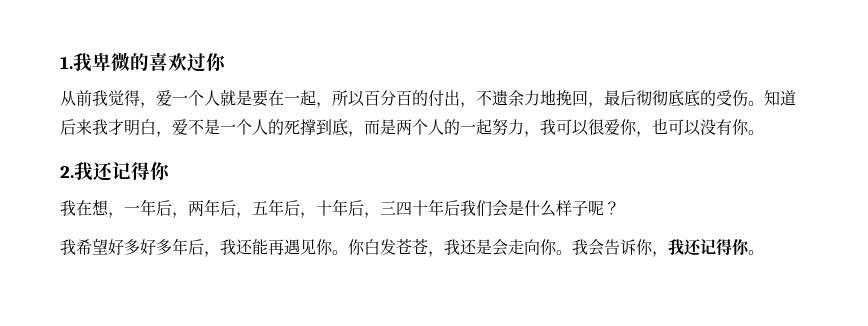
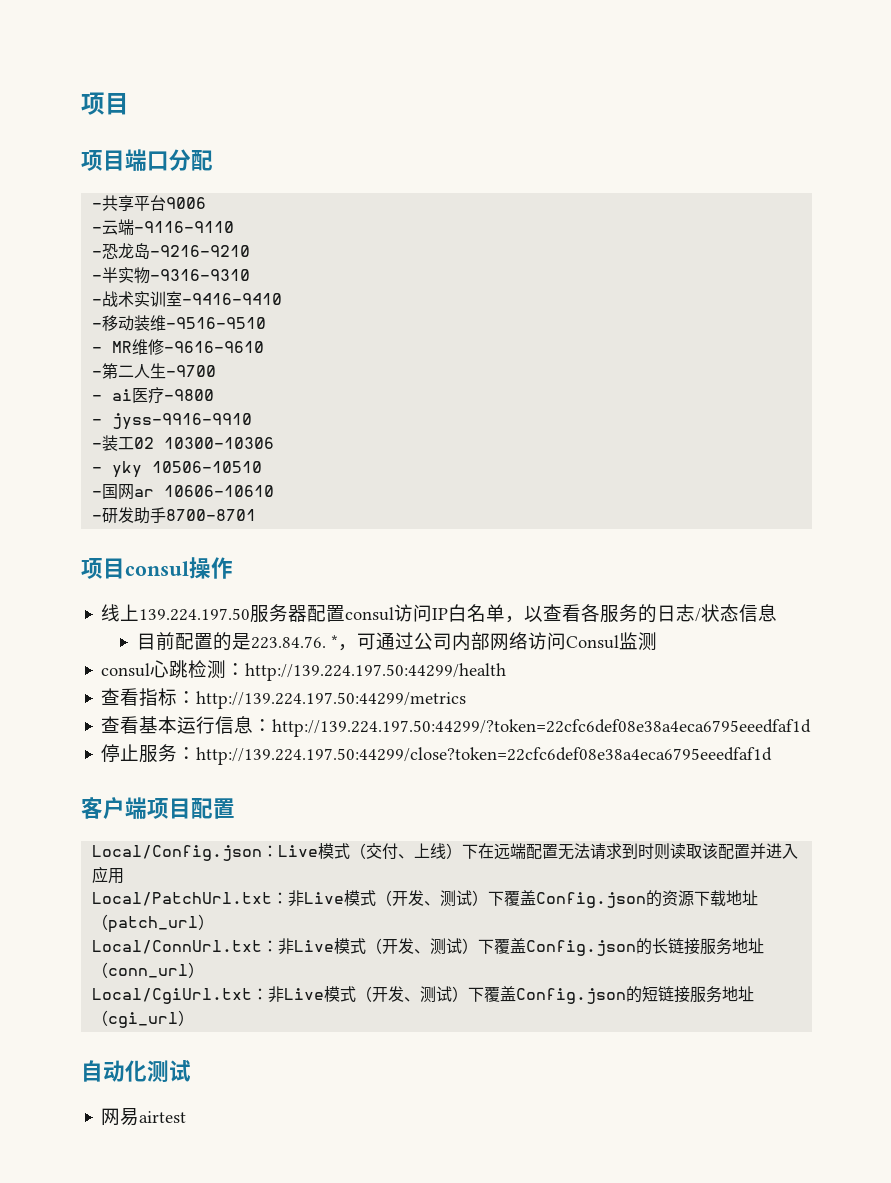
[60,52,226,72] [60,89,796,108] [60,118,764,137] [60,162,170,181] [60,199,620,218] [60,238,764,257] 1.我卑微的喜欢过你 // 从前我觉得，爱一个人就是要在一起，所以百分百的付出，不遗余力地挽回，最后彻彻底底的受伤。知道后来我才明白，爱不是一个人的死撑到底，而是两个人的一起努力，我可以很爱你，也可以没有你。 // 2.我还记得你 // 我在想，一年后，两年后，五年后，十年后，三四十年后我们会是什么样子呢？ // 我希望好多好多年后，我还能再遇见你。你白发苍苍，我还是会走向你。我会告诉你，我还记得你。 -> [81,92,129,115] [81,149,213,171] [92,195,207,212] [92,219,235,235] [92,243,251,260] [92,267,251,284] [92,291,283,308] [92,315,267,331] [92,339,265,355] [92,363,217,379] [92,387,215,404] [92,413,253,430] [92,435,275,451] [92,461,263,478] [92,484,275,500] [92,507,257,524] [81,557,233,579] [101,604,778,623] [136,632,657,651] [101,660,507,681] [101,688,467,709] [101,716,812,737] [101,744,773,765] [81,797,235,819] [92,843,799,861] [92,866,125,884] [92,890,759,908] [92,914,215,933] [92,938,765,956] [92,962,205,978] [92,986,755,1004] [92,1010,195,1028] [81,1060,191,1082] [101,1108,187,1126] 项目 // 项目端口分配 // -共享平台9006 // -云端-9116-9110 // -恐龙岛-9216-9210 // -半实物-9316-9310 // -战术实训室-9416-9410 // -移动装维-9516-9510 // - MR维修-9616-9610 // -第二人生-9700 // - ai医疗-9800 // - jyss-9916-9910 // -装工02 10300-10306 // - yky 10506-10510 // -国网ar 10606-10610 // -研发助手8700-8701 // 项目consul操作 // 线上139.224.197.50服务器配置consul访问IP白名单，以查看各服务的日志/状态信息 // 目前配置的是223.84.76. *，可通过公司内部网络访问Consul监测 // consul心跳检测：http://139.224.197.50:44299/health // 查看指标：http://139.224.197.50:44299/metrics // 查看基本运行信息：http://139.224.197.50:44299/?token=22cfc6def08e38a4eca6795eeedfaf1d // 停止服务：http://139.224.197.50:44299/close?token=22cfc6def08e38a4eca6795eeedfaf1d // 客户端项目配置 // Local/Config.json：Live模式（交付、上线）下在远端配置无法请求到时则读取该配置并进入应用 // Local/PatchUrl.txt：非Live模式（开发、测试）下覆盖Config.json的资源下载地址（patch_url） // Local/ConnUrl.txt：非Live模式（开发、测试）下覆盖Config.json的长链接服务地址（conn_url） // Local/CgiUrl.txt：非Live模式（开发、测试）下覆盖Config.json的短链接服务地址（cgi_url） // 自动化测试 // 网易airtest

